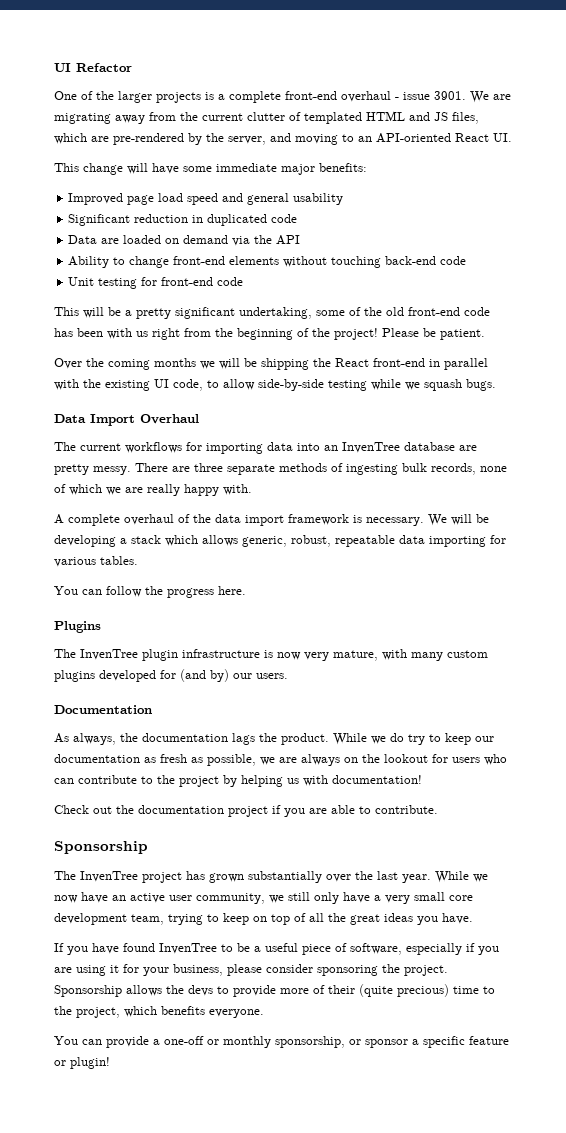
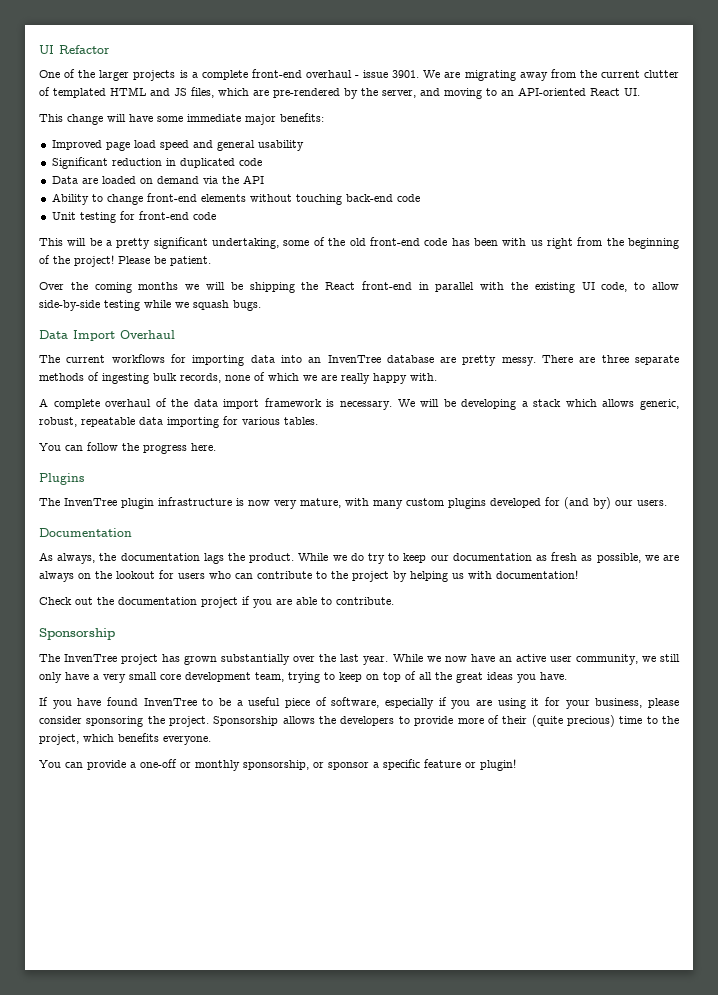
[188,985,213,996] devs -> [340,716,395,726] developers

